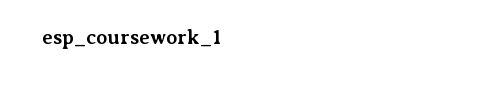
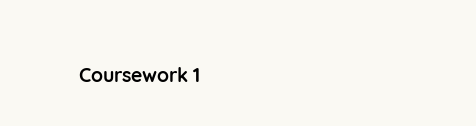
[42,29,221,49] esp_coursework_1 -> [79,67,201,82] Coursework 1

